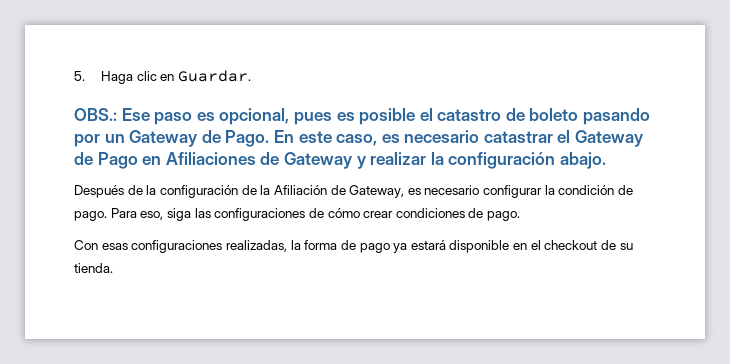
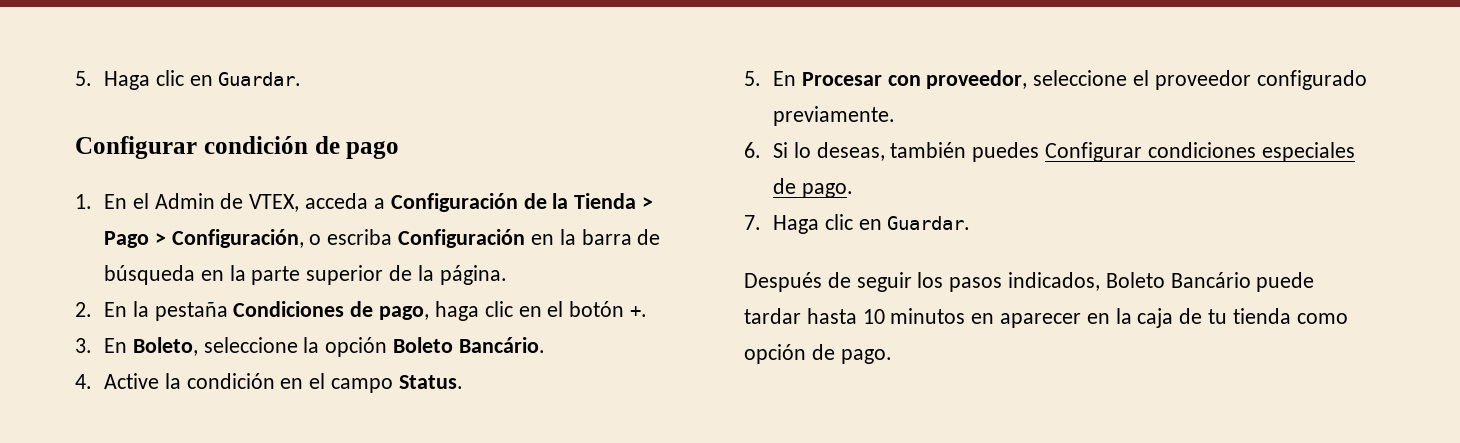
[74,108,651,125] [74,130,645,147] [74,152,606,169] [74,185,634,198] [74,208,521,221] [74,240,633,253] [74,263,113,273] OBS.: Ese paso es opcional, pues es posible el catastro de boleto pasando por un Gateway de Pago. En este caso, es necesario catastrar el Gateway de Pago en Afiliaciones de Gateway y realizar la configuración abajo. // Después de la configuración de la Afiliación de Gateway, es necesario configurar la condición de pago. Para eso, siga las configuraciones de cómo crear condiciones de pago. // Con esas configuraciones realizadas, la forma de pago ya estará disponible en el checkout de su tienda. -> [75,136,400,159] [75,193,653,212] [104,229,661,248] [104,265,507,285] [75,301,647,321] [75,337,545,357] [75,373,463,393] [744,70,1367,90] [773,106,896,126] [744,142,1355,162] [773,178,853,198] [744,214,971,234] [744,272,1315,292] [744,308,1348,328] [744,344,892,364] Configurar condición de pago // 1. En el Admin de VTEX, acceda a Configuración de la Tienda > Pago > Configuración, o escriba Configuración en la barra de búsqueda en la parte superior de la página. // 2. En la pestaña Condiciones de pago, haga clic en el botón +. // 3. En Boleto, seleccione la opción Boleto Bancário. // 4. Active la condición en el campo Status. // 5. En Procesar con proveedor, seleccione el proveedor configurado previamente. // 6. Si lo deseas, también puedes Configurar condiciones especiales de pago. // 7. Haga clic en Guardar. // Después de seguir los pasos indicados, Boleto Bancário puede tardar hasta 10 minutos en aparecer en la caja de tu tienda como opción de pago.

